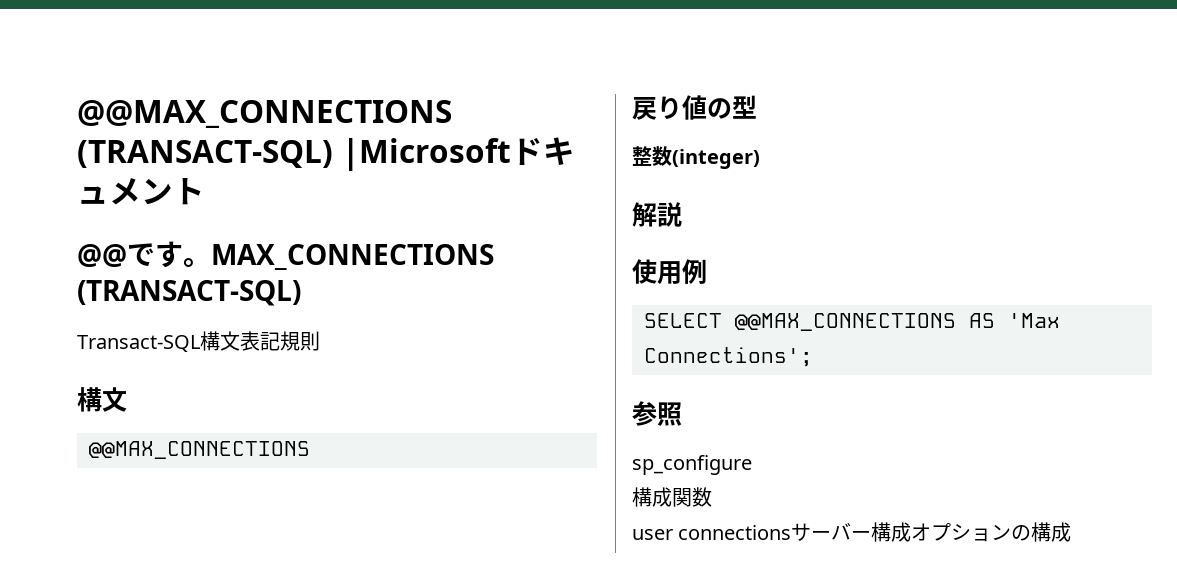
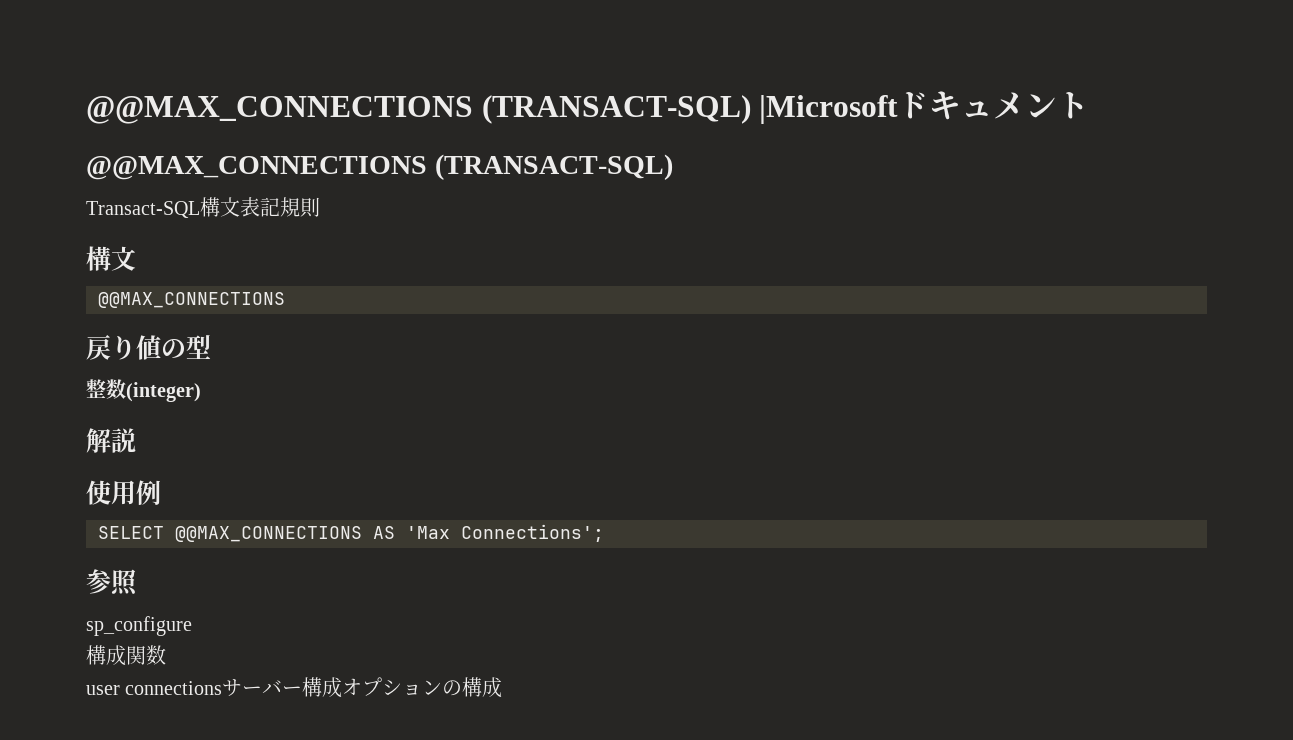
[77,241,494,270] @@です。MAX_CONNECTIONS -> [86,156,427,180] @@MAX_CONNECTIONS

